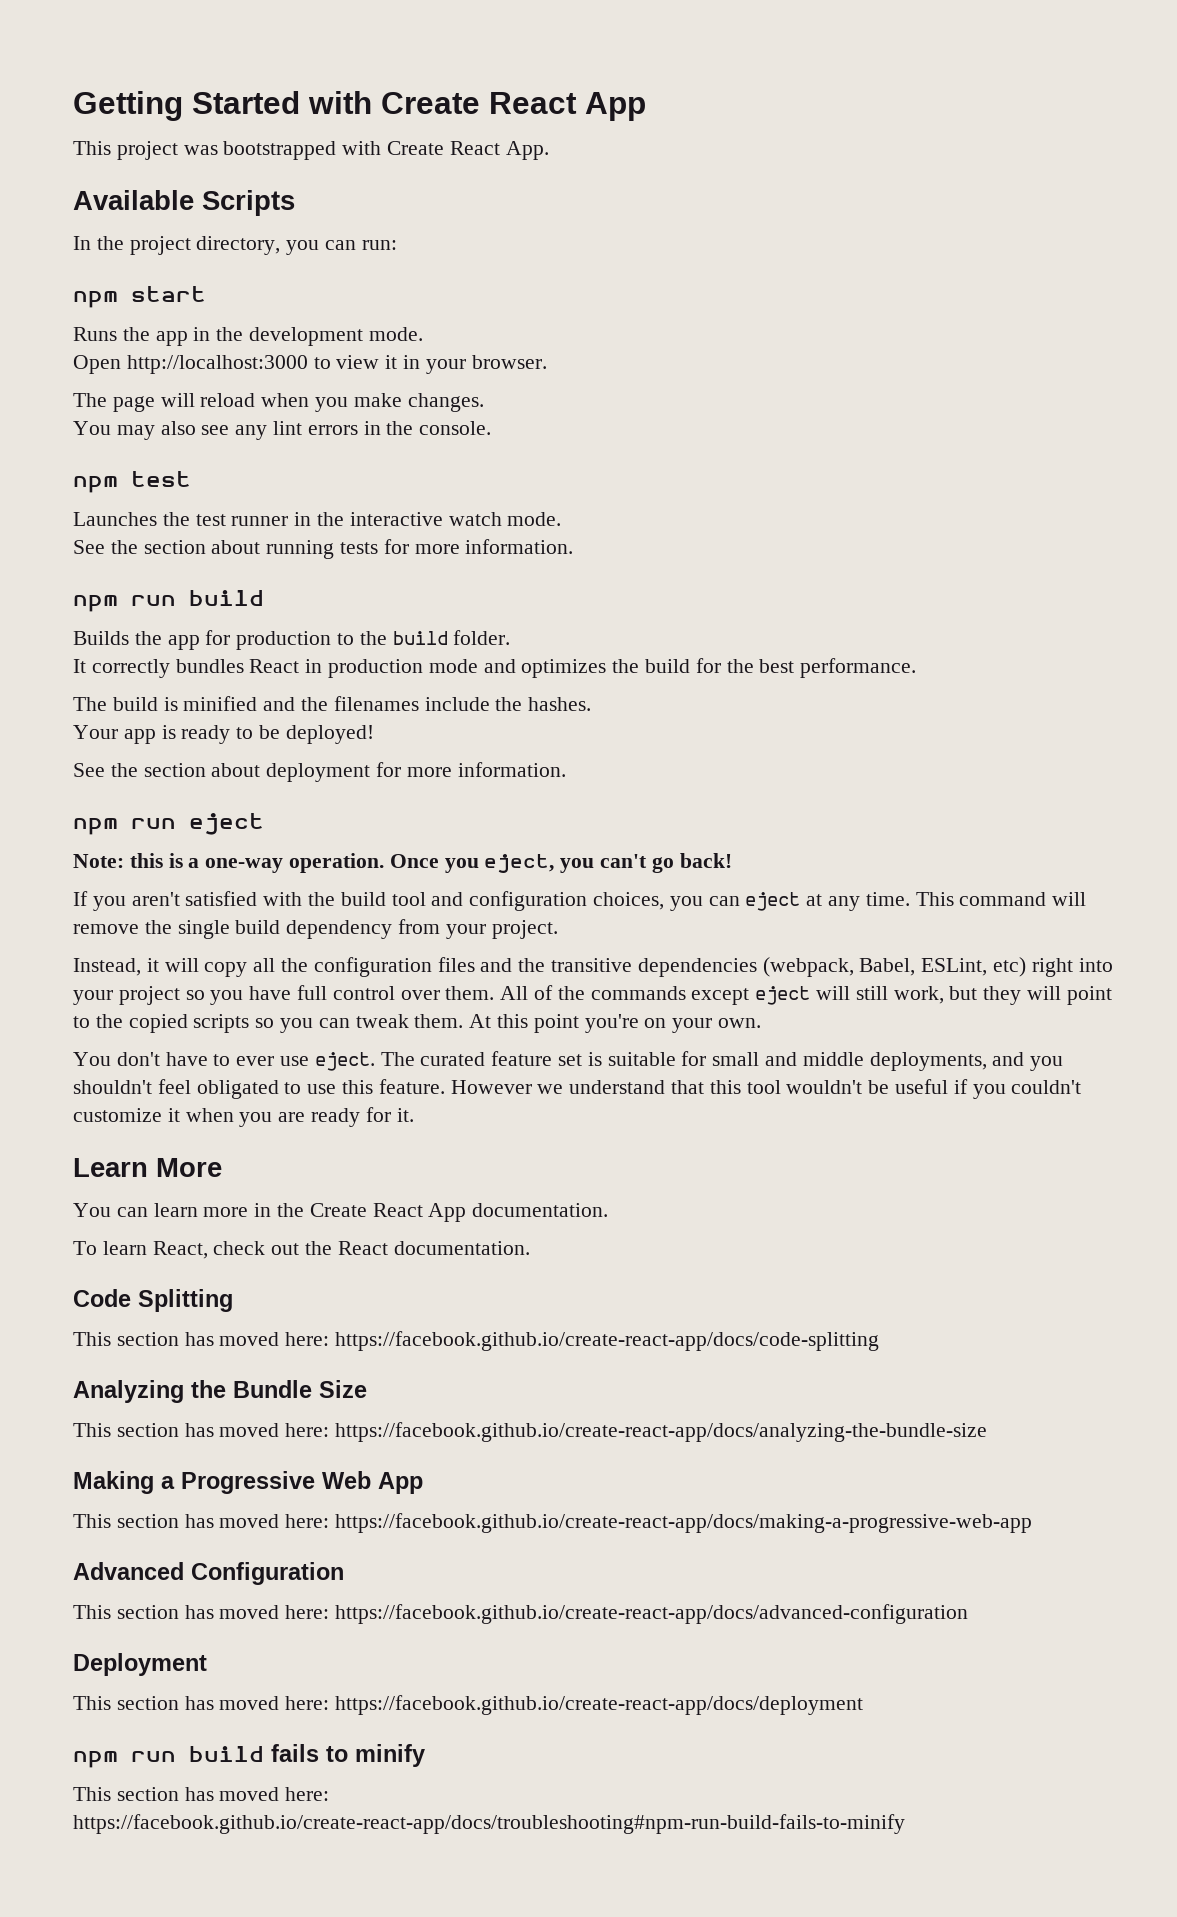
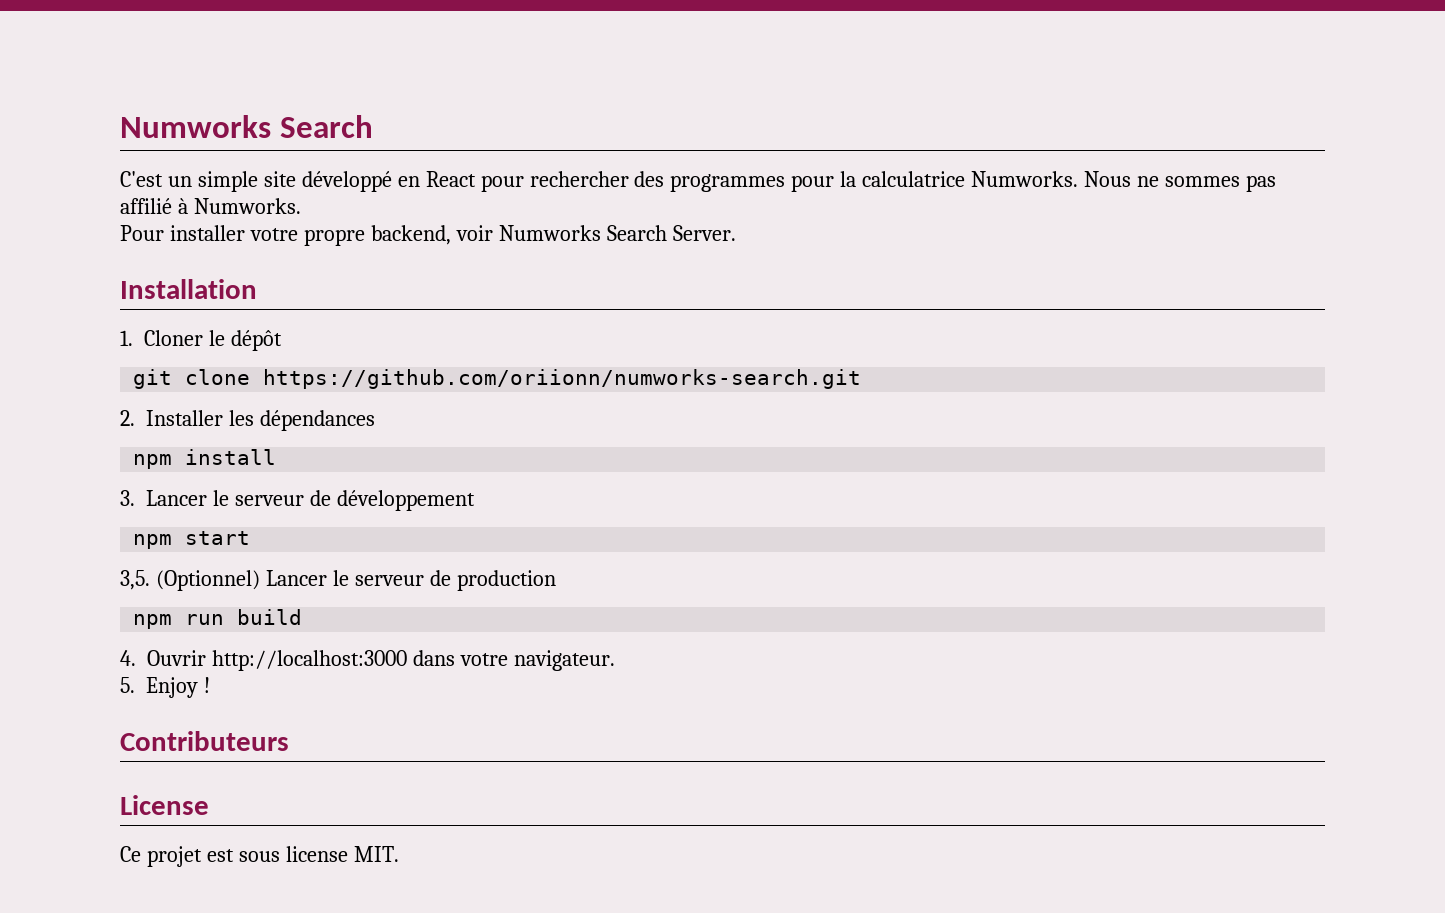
[73,91,646,121] [73,141,549,160] [73,190,295,216] [73,236,397,255] [73,286,206,308] [73,327,423,346] [73,355,547,374] [73,393,484,412] [73,421,492,440] [73,471,191,493] [73,512,562,526] [73,539,574,559] [73,590,264,612] [73,630,511,650] [73,658,917,678] [73,696,592,711] [73,725,374,744] [73,762,566,782] [73,813,264,835] [73,853,732,873] [73,891,1087,911] [73,919,558,939] [73,957,1113,977] [73,985,1112,1005] [73,1014,762,1033] [73,1051,1064,1071] [73,1079,1082,1099] [73,1107,414,1127] [73,1158,222,1177] [73,1203,609,1222] [73,1241,530,1259] [73,1289,233,1312] [73,1331,880,1351] [73,1380,367,1403] [73,1422,988,1442] [73,1471,423,1494] [73,1513,1033,1533] [73,1562,344,1585] [73,1604,969,1624] [73,1653,207,1676] [73,1695,864,1715] [73,1744,425,1768] [73,1787,330,1801] [73,1814,905,1834] Getting Started with Create React App // This project was bootstrapped with Create React App. // Available Scripts // In the project directory, you can run: // npm start // Runs the app in the development mode. // Open http://localhost:3000 to view it in your browser. // The page will reload when you make changes. // You may also see any lint errors in the console. // npm test // Launches the test runner in the interactive watch mode. // See the section about running tests for more information. // npm run build // Builds the app for production to the build folder. // It correctly bundles React in production mode and optimizes the build for the best performance. // The build is minified and the filenames include the hashes. // Your app is ready to be deployed! // See the section about deployment for more information. // npm run eject // Note: this is a one-way operation. Once you eject, you can't go back! // If you aren't satisfied with the build tool and configuration choices, you can eject at any time. This command will remove the single build dependency from your project. // Instead, it will copy all the configuration files and the transitive dependencies (webpack, Babel, ESLint, etc) right into your project so you have full control over them. All of the commands except eject will still work, but they will point to the copied scripts so you can tweak them. At this point you're on your own. // You don't have to ever use eject. The curated feature set is suitable for small and middle deployments, and you shouldn't feel obligated to use this feature. However we understand that this tool wouldn't be useful if you couldn't customize it when you are ready for it. // Learn More // You can learn more in the Create React App documentation. // To learn React, check out the React documentation. // Code Splitting // This section has moved here: https://facebook.github.io/create-react-app/docs/code-splitting // Analyzing the Bundle Size // This section has moved here: https://facebook.github.io/create-react-app/docs/analyzing-the-bundle-size // Making a Progressive Web App // This section has moved here: https://facebook.github.io/create-react-app/docs/making-a-progressive-web-app // Advanced Configuration // This section has moved here: https://facebook.github.io/create-react-app/docs/advanced-configuration // Deployment // This section has moved here: https://facebook.github.io/create-react-app/docs/deployment // npm run build fails to minify // This section has moved here: https://facebook.github.io/create-react-app/docs/troubleshooting#npm-run-build-fails-to-minify -> [120,115,373,138] [120,171,1276,192] [120,198,301,214] [120,225,736,246] [120,279,257,299] [120,330,283,351] [133,369,862,389] [120,410,375,431] [133,449,277,469] [120,490,475,511] [133,531,251,549] [120,570,556,591] [133,609,303,629] [120,650,615,671] [120,677,210,698] [120,731,289,751] [120,795,209,815] [120,846,399,867] Numworks Search // C'est un simple site développé en React pour rechercher des programmes pour la calculatrice Numworks. Nous ne sommes pas affilié à Numworks. // Pour installer votre propre backend, voir Numworks Search Server. // Installation // 1. Cloner le dépôt // git clone https://github.com/oriionn/numworks-search.git // 2. Installer les dépendances // npm install // 3. Lancer le serveur de développement // npm start // 3,5. (Optionnel) Lancer le serveur de production // npm run build // 4. Ouvrir http://localhost:3000 dans votre navigateur. // 5. Enjoy ! // Contributeurs // License // Ce projet est sous license MIT.

